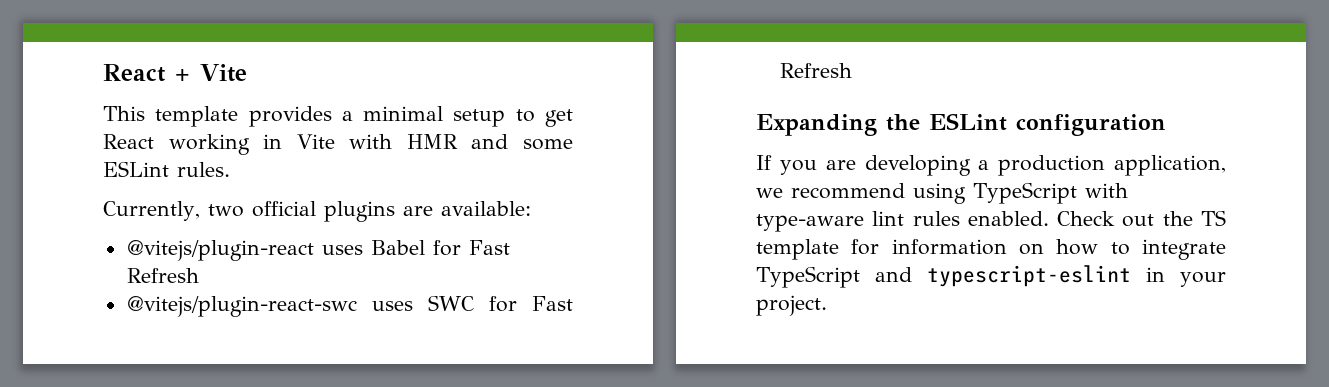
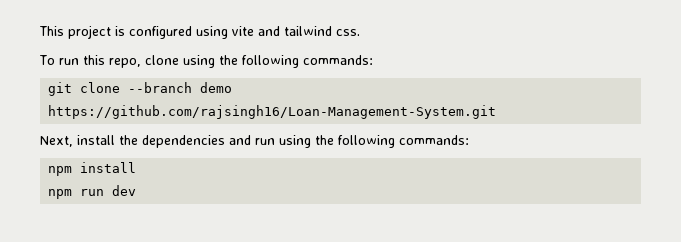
[103,64,247,82] [103,106,573,127] [103,134,573,155] [103,161,230,177] [103,201,531,222] [126,240,510,261] [126,268,199,283] [126,295,573,317] [779,63,852,78] [756,113,1166,136] [756,155,1226,176] [756,182,1128,204] [756,210,1226,232] [756,239,1226,260] [756,265,1226,288] [756,295,827,316] React + Vite // This template provides a minimal setup to get React working in Vite with HMR and some ESLint rules. // Currently, two official plugins are available: // @vitejs/plugin-react uses Babel for Fast Refresh // @vitejs/plugin-react-swc uses SWC for Fast Refresh // Expanding the ESLint configuration // If you are developing a production application, we recommend using TypeScript with type-aware lint rules enabled. Check out the TS template for information on how to integrate TypeScript and typescript-eslint in your project. -> [39,25,360,39] [39,55,373,68] [48,82,233,96] [48,105,497,119] [40,135,469,148] [48,162,137,176] [48,185,137,199] This project is configured using vite and tailwind css. // To run this repo, clone using the following commands: // git clone --branch demo https://github.com/rajsingh16/Loan-Management-System.git // Next, install the dependencies and run using the following commands: // npm install // npm run dev

